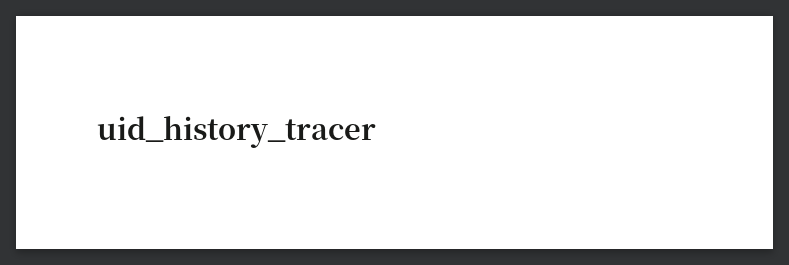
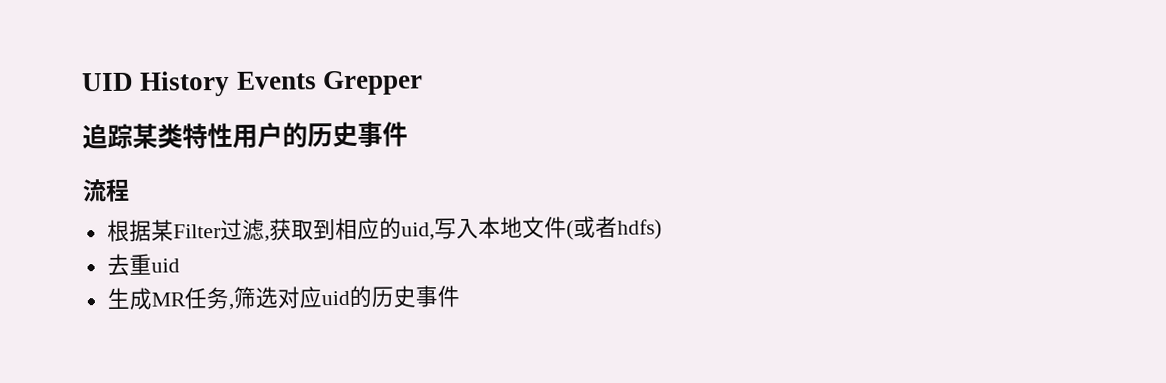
[97,116,376,148] uid_history_tracer -> [81,70,423,97] [82,121,408,150] [82,178,130,203] [106,215,662,242] [106,253,180,276] [106,285,460,310] UID History Events Grepper // 追踪某类特性用户的历史事件 // 流程 // 根据某Filter过滤,获取到相应的uid,写入本地文件(或者hdfs) // 去重uid // 生成MR任务,筛选对应uid的历史事件

